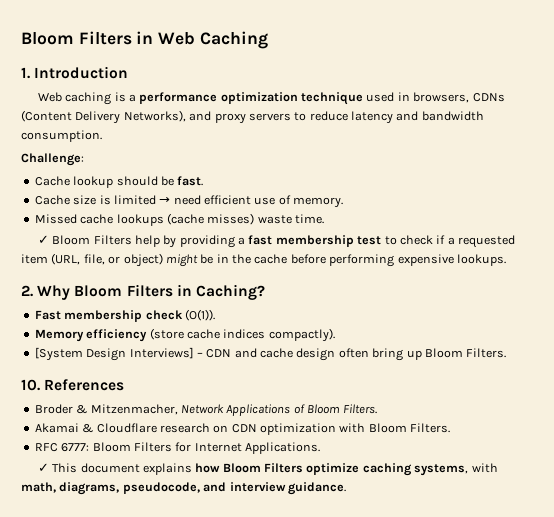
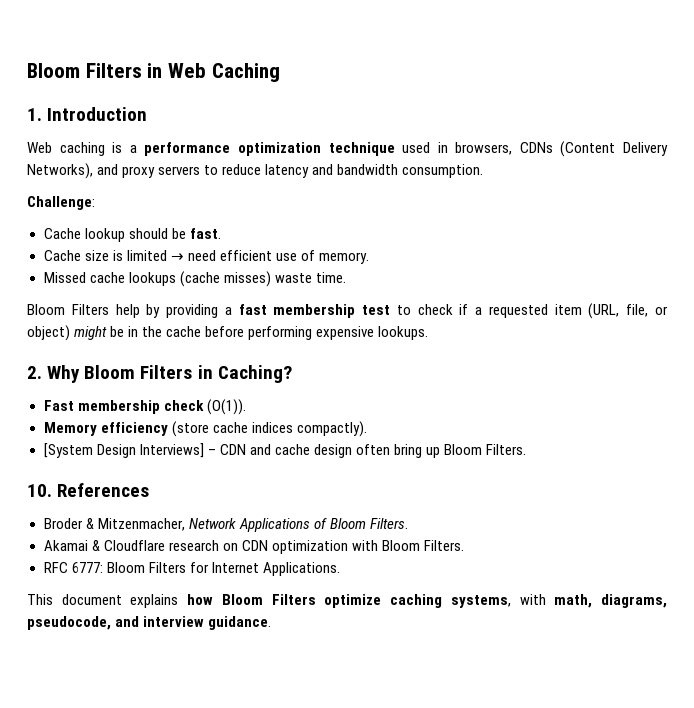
[37,235,49,244] ✓ -> (346, 277) none
[37,463,49,472] ✓ -> (340, 569) none

